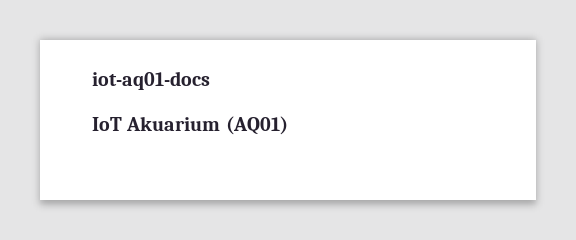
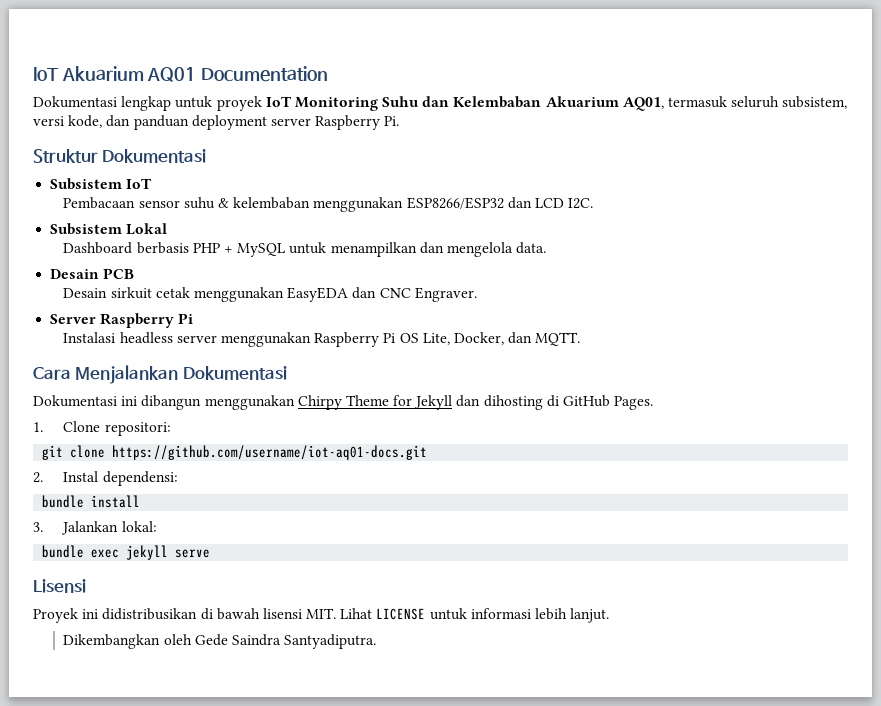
[92,71,210,90] iot-aq01-docs // -> (33, 74) none
[225,116,288,135] (AQ01) -> [147,66,329,82] [33,96,848,111] [33,115,400,130] [33,149,207,163] [50,178,152,190] [63,197,594,212] [50,223,168,235] [63,242,547,257] [50,268,135,279] [63,287,477,302] [50,313,194,328] [63,332,581,347] [33,365,287,384] [33,395,654,410] [33,421,171,436] [42,445,428,460] [33,471,178,486] [42,495,141,508] [33,521,157,535] [42,545,211,560] [33,579,86,593] [33,608,610,623] [63,634,377,649] AQ01 Documentation // Dokumentasi lengkap untuk proyek IoT Monitoring Suhu dan Kelembaban Akuarium AQ01, termasuk seluruh subsistem, versi kode, dan panduan deployment server Raspberry Pi. // Struktur Dokumentasi // Subsistem IoT // Pembacaan sensor suhu & kelembaban menggunakan ESP8266/ESP32 dan LCD I2C. // Subsistem Lokal // Dashboard berbasis PHP + MySQL untuk menampilkan dan mengelola data. // Desain PCB // Desain sirkuit cetak menggunakan EasyEDA dan CNC Engraver. // Server Raspberry Pi // Instalasi headless server menggunakan Raspberry Pi OS Lite, Docker, dan MQTT. // Cara Menjalankan Dokumentasi // Dokumentasi ini dibangun menggunakan Chirpy Theme for Jekyll dan dihosting di GitHub Pages. // 1. Clone repositori: // git clone https://github.com/username/iot-aq01-docs.git // 2. Instal dependensi: // bundle install // 3. Jalankan lokal: // bundle exec jekyll serve // Lisensi // Proyek ini didistribusikan di bawah lisensi MIT. Lihat LICENSE untuk informasi lebih lanjut. // Dikembangkan oleh Gede Saindra Santyadiputra.

